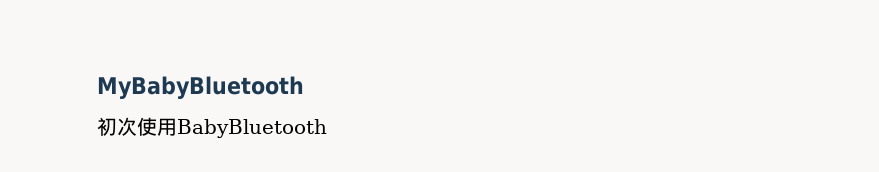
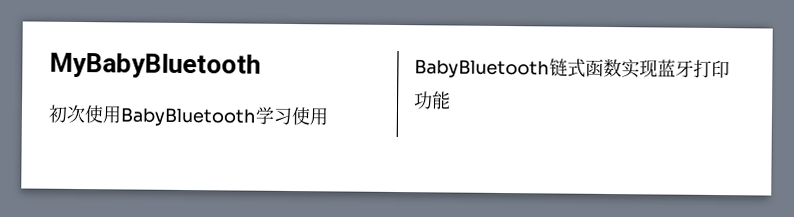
(327, 128) none -> [255,106,329,126] [414,58,730,79] [413,91,451,110] 学习使用BabyBluetooth链式函数实现蓝牙打印功能

